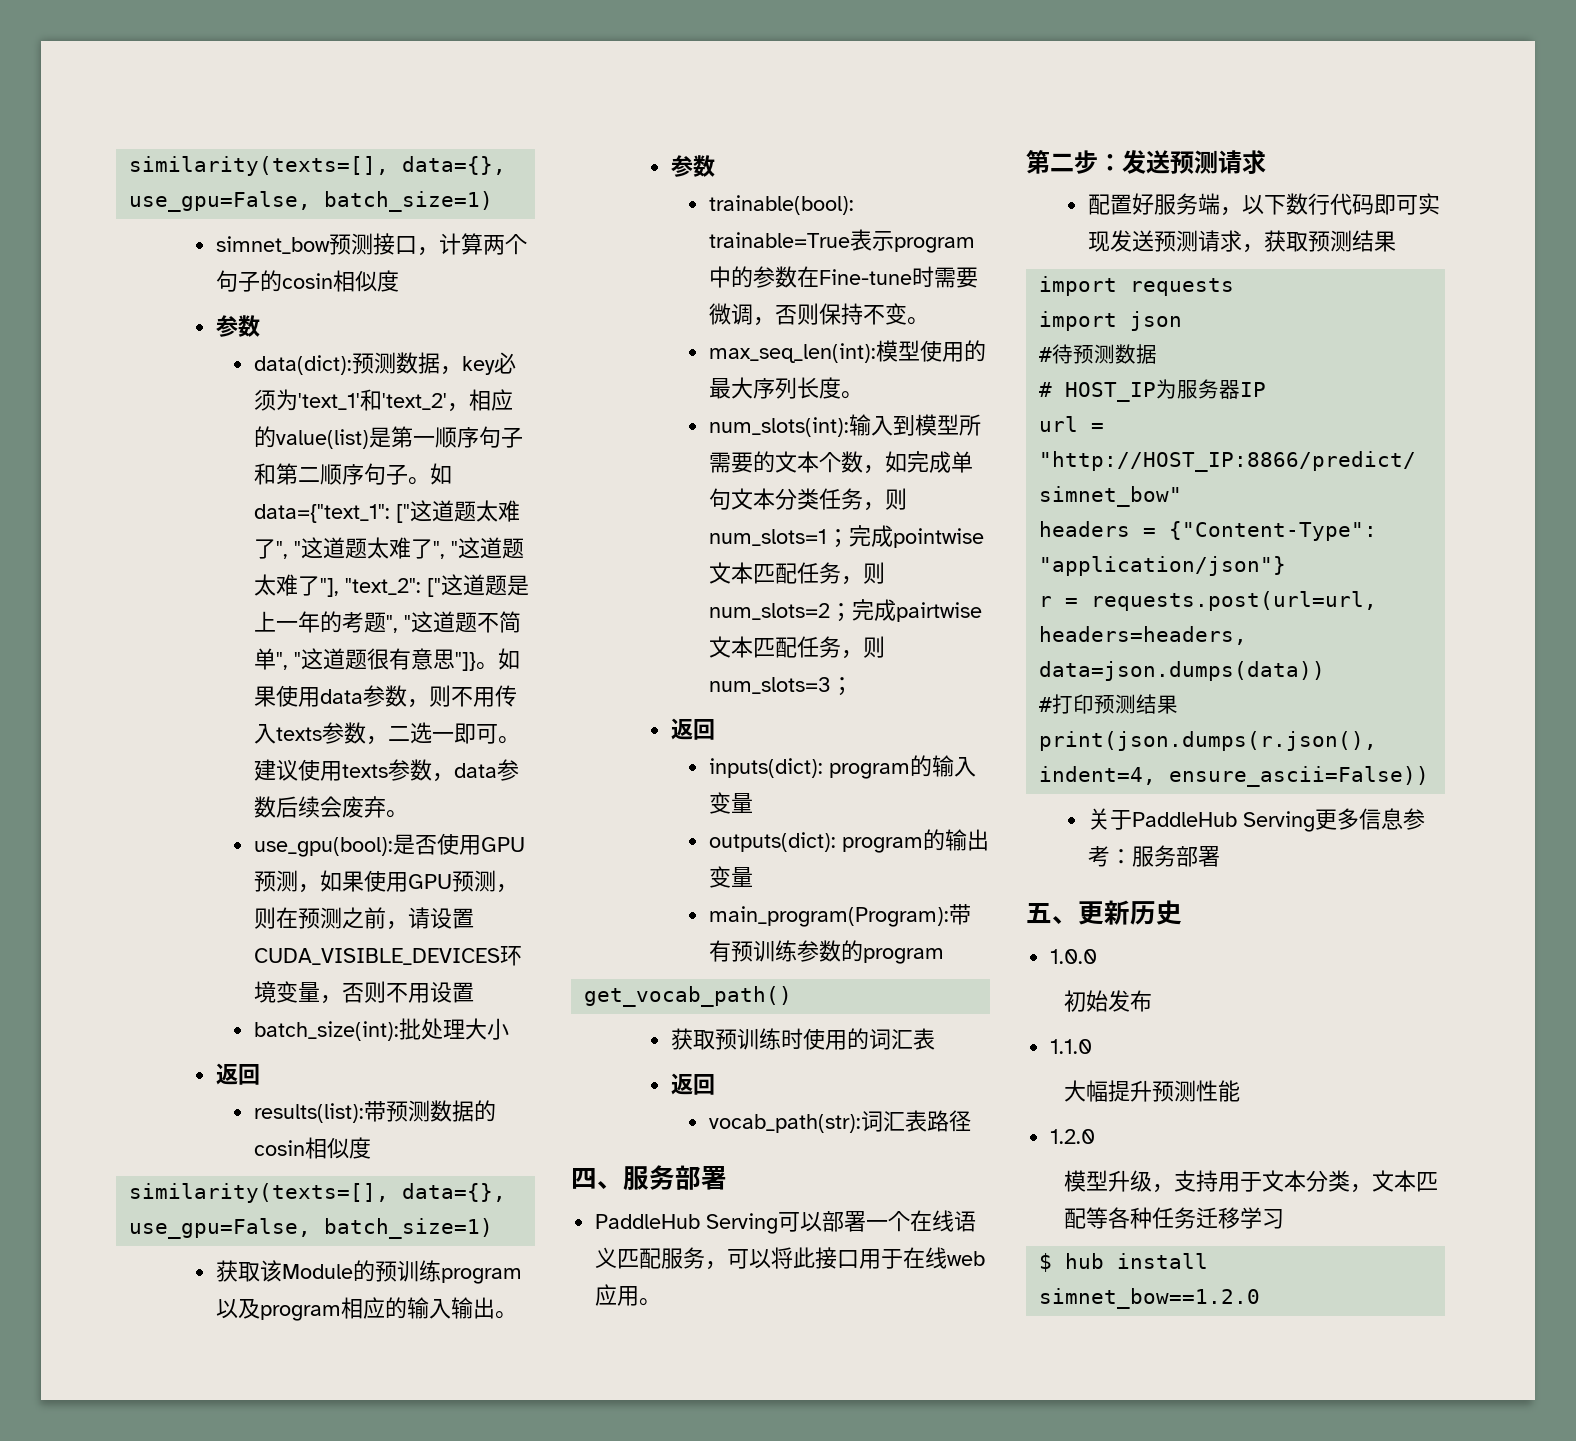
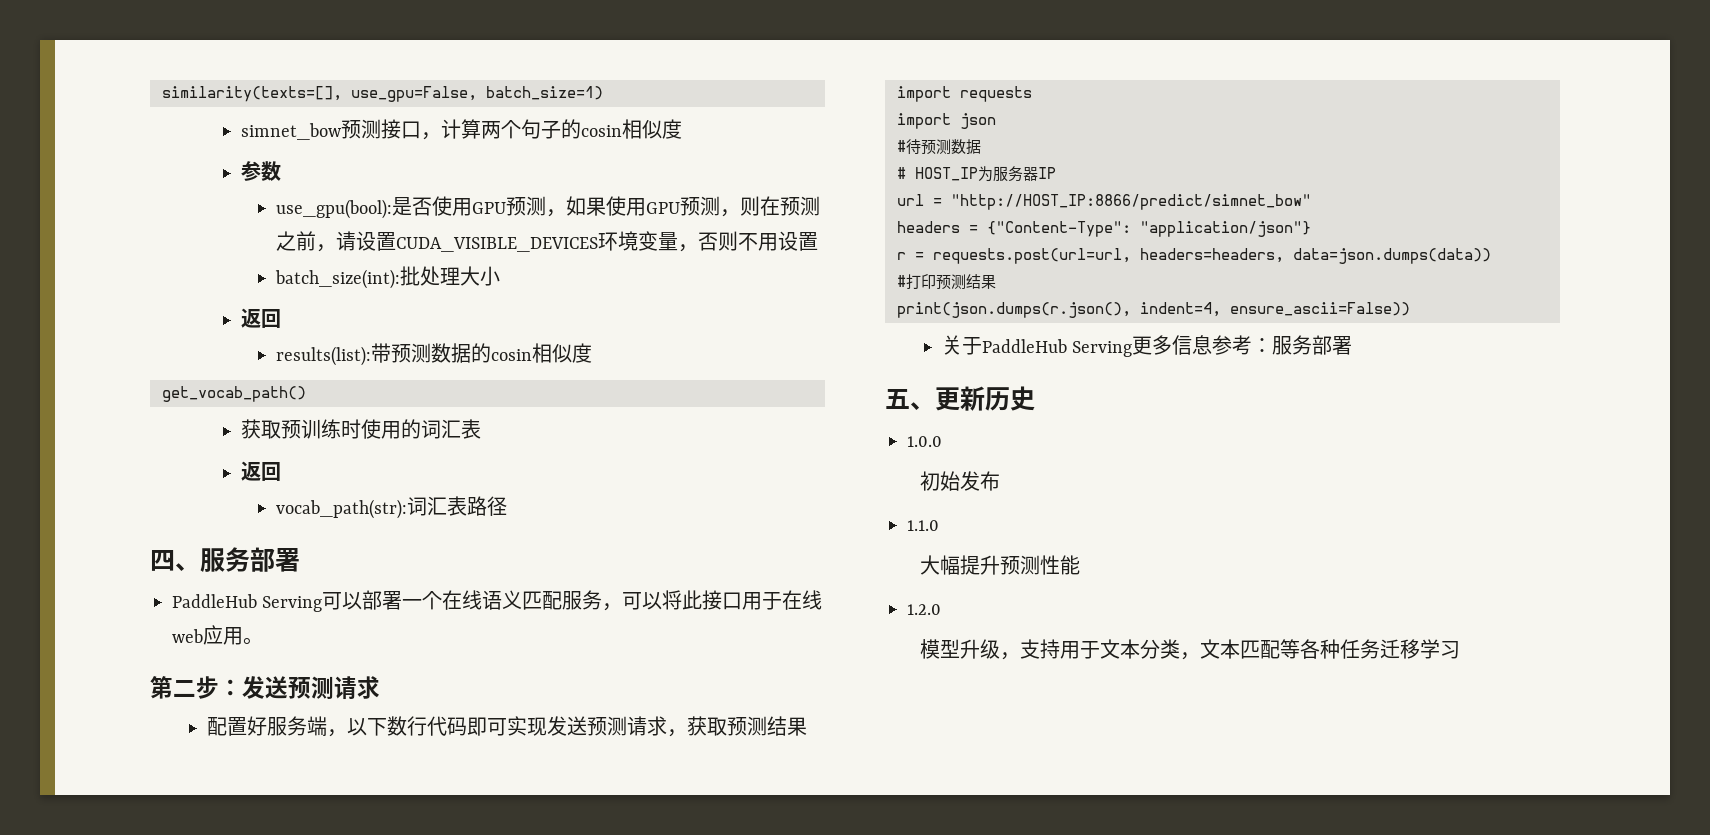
[129,156,507,176] similarity(texts=[], data={}, -> [162,86,342,102] similarity(texts=[],
[254,352,517,375] [254,389,514,412] [254,426,524,449] [254,463,453,485] [254,500,521,523] [254,537,525,559] [254,574,530,597] [254,611,522,633] [254,648,521,671] [254,685,518,708] [254,722,521,745] [254,759,520,782] [254,796,409,818] // data(dict):预测数据，key必须为'text_1'和'text_2'，相应的value(list)是第一顺序句子和第二顺序句子。如data={"text_1": ["这道题太难了", "这道题太难了", "这道题太难了"], "text_2": ["这道题是上一年的考题", "这道题不简单", "这道题很有意思"]}。如果使用data参数，则不用传入texts参数，二选一即可。建议使用texts参数，data参数后续会废弃。 -> (282, 171) none
[129,1183,507,1203] [129,1218,494,1239] [216,1260,523,1284] [216,1297,518,1321] [671,155,716,177] [709,195,855,215] [709,229,976,253] [709,266,979,288] [709,303,930,326] [709,340,987,363] [709,377,864,399] [709,414,982,437] [709,451,974,474] [709,488,908,511] [709,525,985,548] [709,562,886,585] [709,599,983,622] [709,636,886,659] [709,677,854,696] [671,718,716,740] [709,755,977,779] [709,792,754,814] [709,829,990,853] [709,866,754,888] [709,904,972,927] [709,940,945,964] // similarity(texts=[], data={}, use_gpu=False, batch_size=1) // 获取该Module的预训练program以及program相应的输入输出。 // 参数 // trainable(bool): trainable=True表示program中的参数在Fine-tune时需要微调，否则保持不变。 // max_seq_len(int):模型使用的最大序列长度。 // num_slots(int):输入到模型所需要的文本个数，如完成单句文本分类任务，则num_slots=1；完成pointwise文本匹配任务，则num_slots=2；完成pairtwise文本匹配任务，则num_slots=3； // 返回 // inputs(dict): program的输入变量 // outputs(dict): program的输出变量 // main_program(Program):带有预训练参数的program -> (593, 353) none
[1039,1253,1209,1272] [1039,1288,1261,1309] // $ hub install simnet_bow==1.2.0 -> (1460, 650) none

